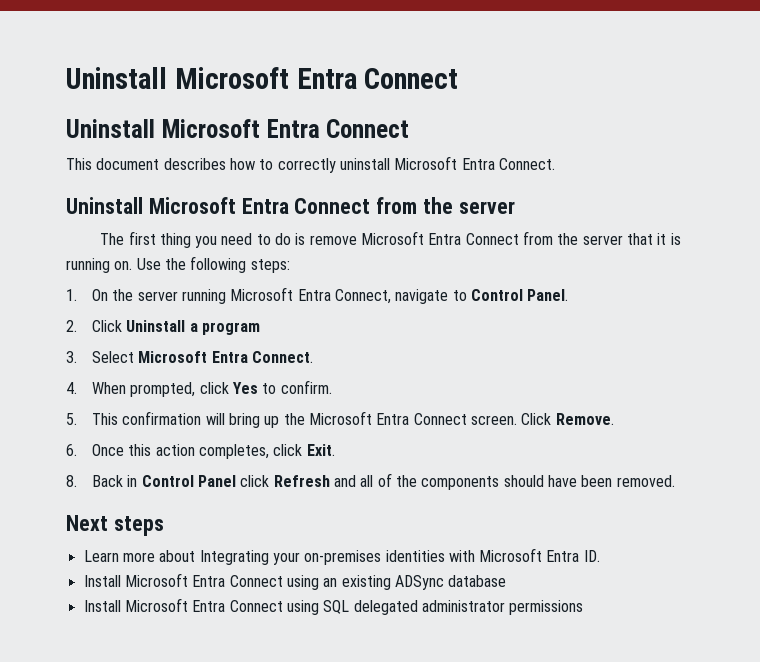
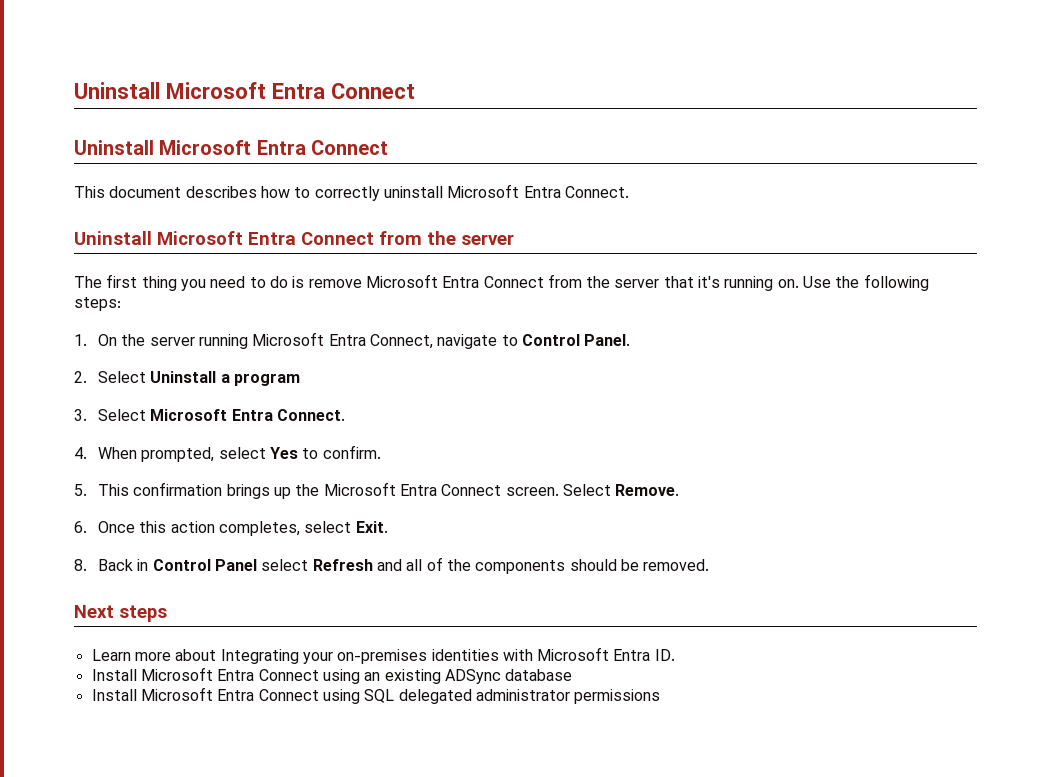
[657,233,681,245] it is -> [698,276,721,288] it's
[92,320,123,332] Click -> [98,371,147,383] Select
[199,382,229,394] click -> [218,447,266,459] select
[205,413,260,428] will bring -> [226,484,270,499] brings
[521,413,552,425] Click -> [563,484,612,496] Select
[273,444,303,456] click -> [304,521,352,533] select
[240,475,270,487] click -> [261,559,309,571] select
[547,475,613,487] have been -> [621,559,640,571] be

